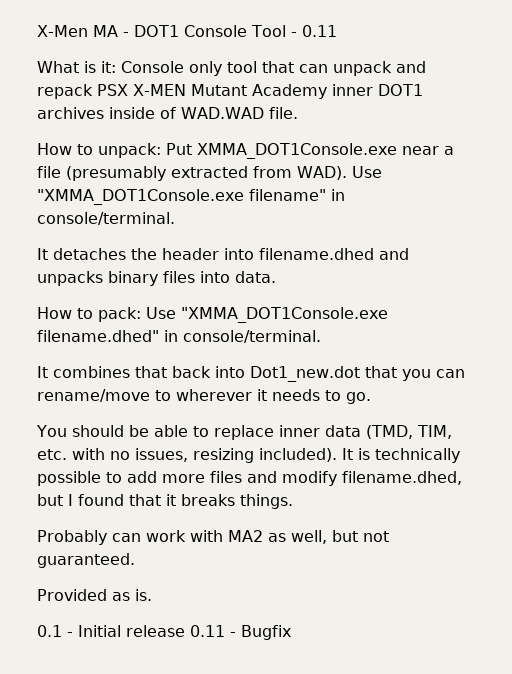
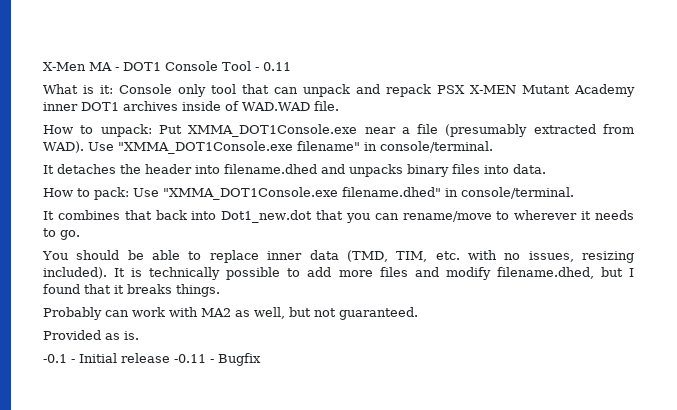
[37,625,62,637] 0.1 -> [43,354,67,363] -0.1
[190,625,225,637] 0.11 -> [174,354,206,363] -0.11

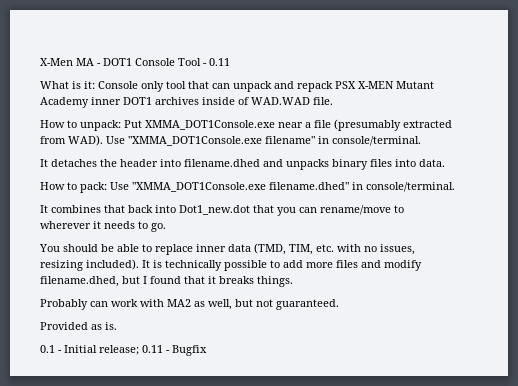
[43,354,67,363] -0.1 -> [40,345,55,353] 0.1
[121,353,206,363] release -0.11 -> [99,345,163,355] release; 0.11

